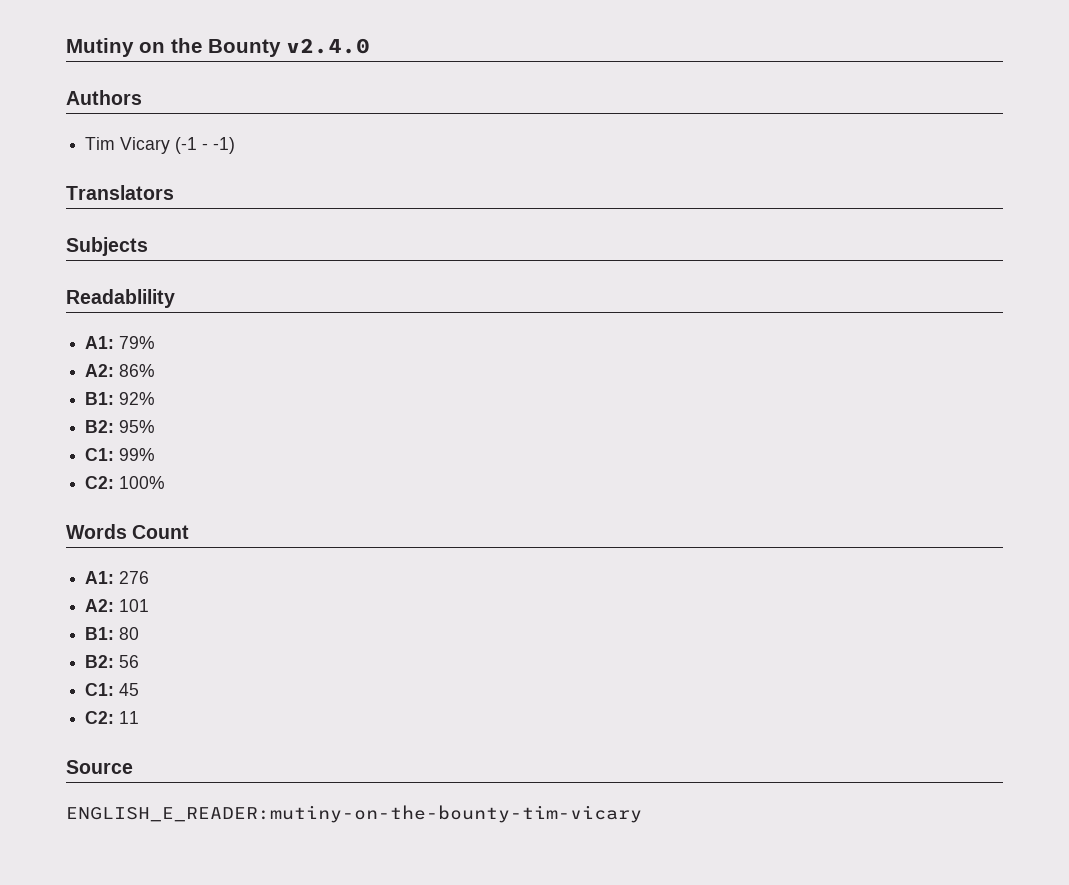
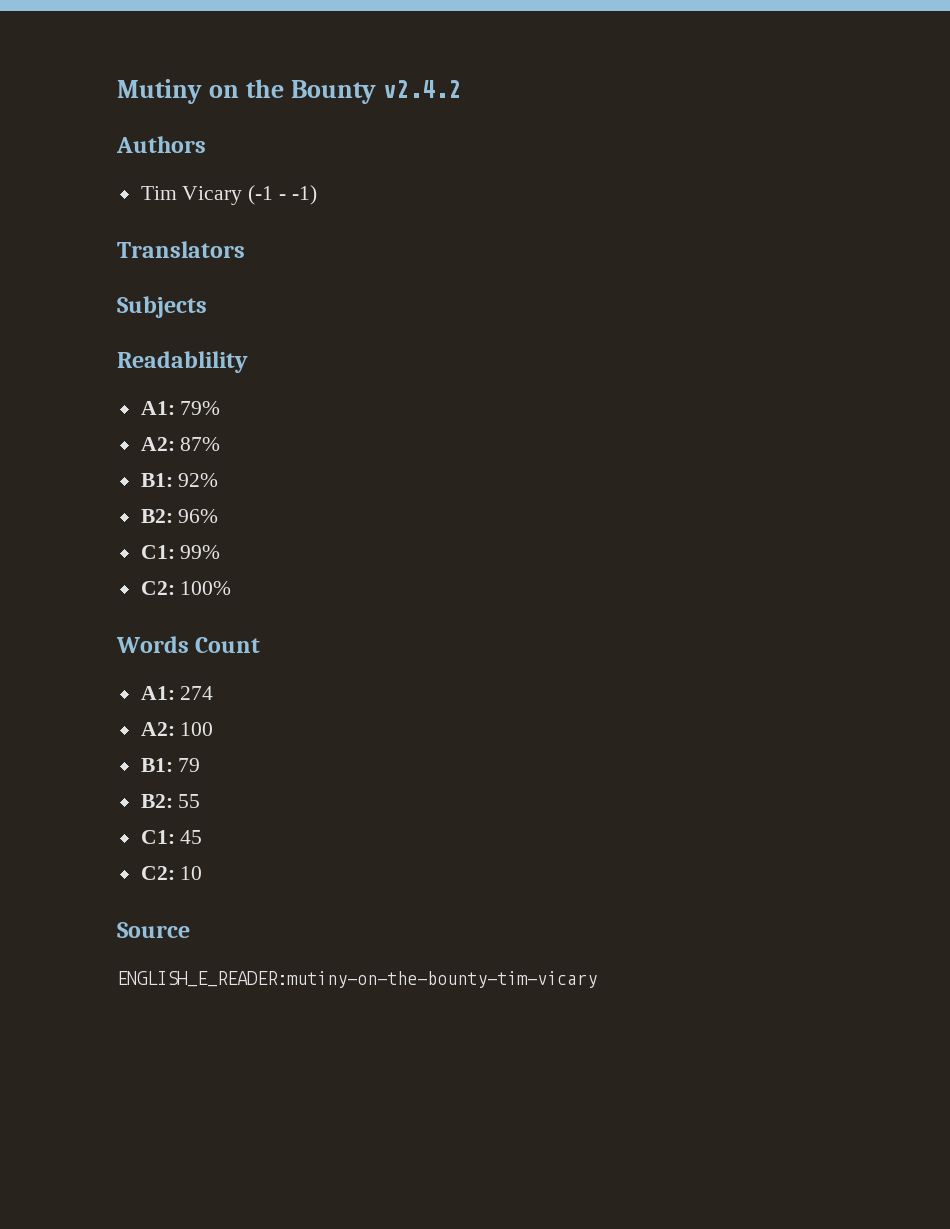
[286,38,370,54] v2.4.0 -> [383,80,462,98] v2.4.2
[119,364,156,377] 86% -> [180,437,221,451] 87%
[119,420,156,433] 95% -> [178,509,219,523] 96%
[119,571,150,584] [85,599,150,612] [85,627,140,640] [85,655,140,668] 276 // A2: 101 // B1: 80 // B2: 56 -> [180,686,214,700] [140,722,214,736] [140,758,201,772] [140,794,201,808] 274 // A2: 100 // B1: 79 // B2: 55
[119,711,140,724] 11 -> [180,866,203,880] 10

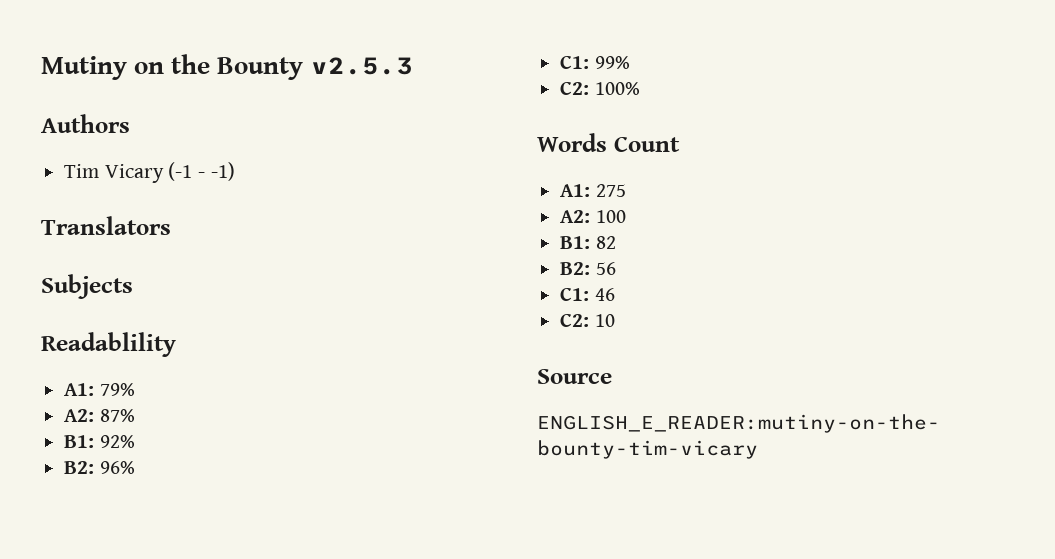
[383,80,462,98] v2.4.2 -> [310,57,413,75] v2.5.3
[180,686,214,700] 274 -> [595,184,626,197] 275
[178,758,201,772] [140,794,201,808] [140,830,203,844] 79 // B2: 55 // C1: 45 -> [595,236,616,249] [560,262,616,275] [560,288,615,301] 82 // B2: 56 // C1: 46

